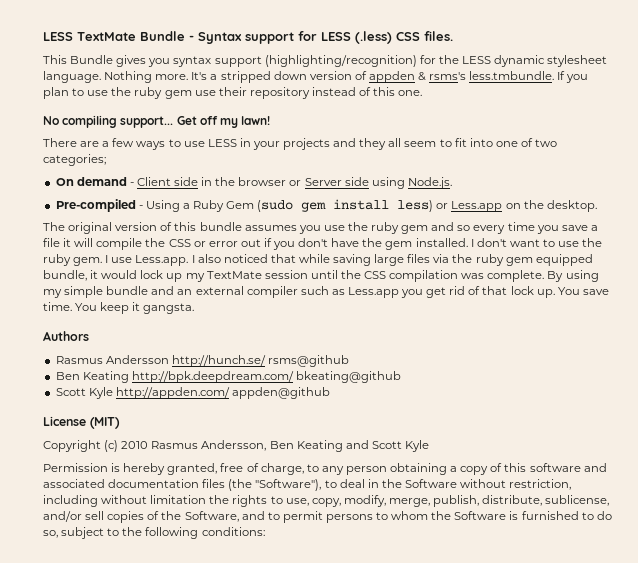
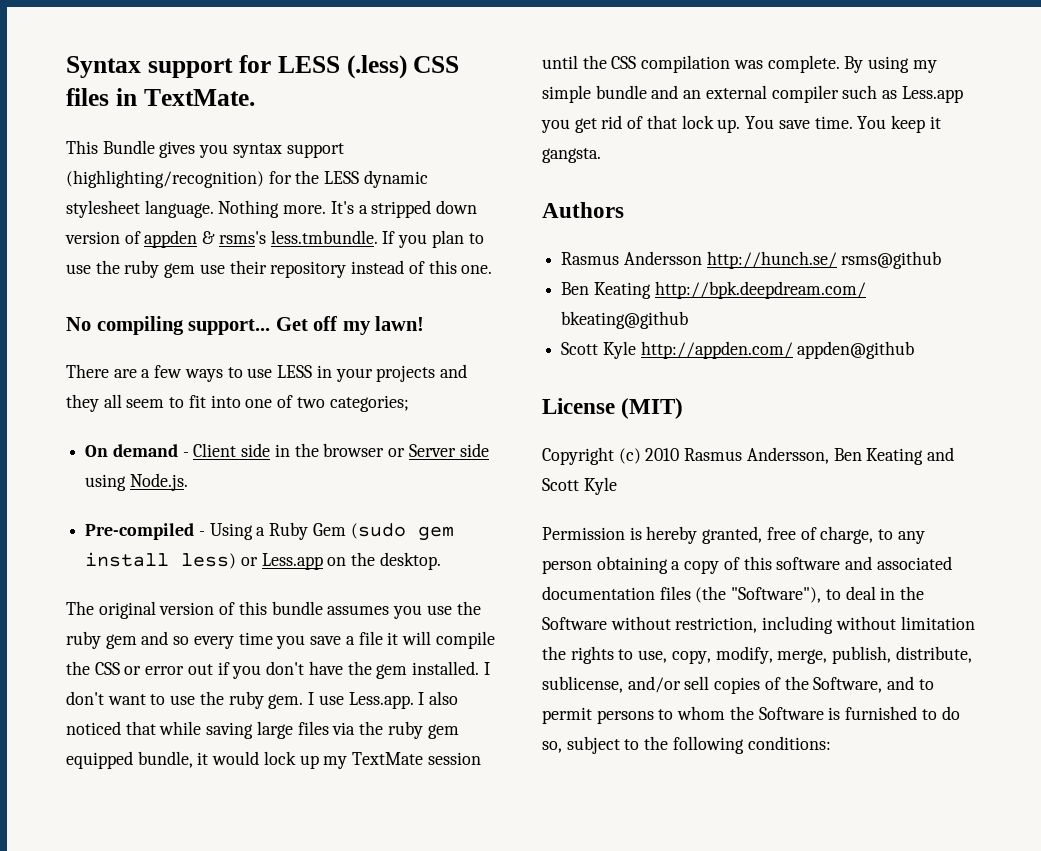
[43,31,194,41] LESS TextMate Bundle - -> (66, 67) none
[424,31,453,41] files. -> [66,88,255,106] files in TextMate.

